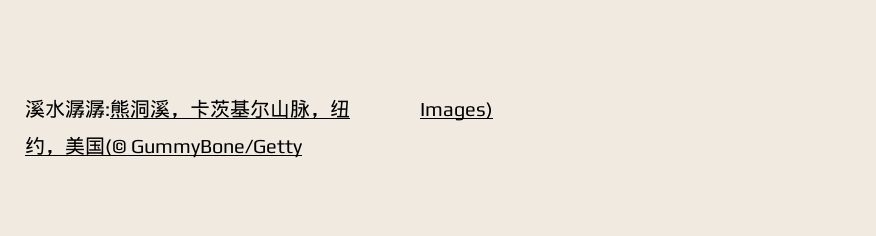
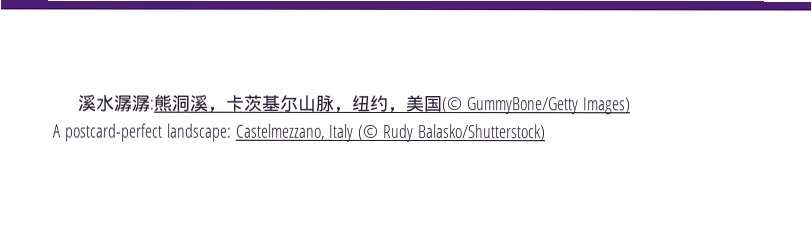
(493, 111) none -> [52,123,546,143] // A postcard-perfect landscape: Castelmezzano, Italy (© Rudy Balasko/Shutterstock)

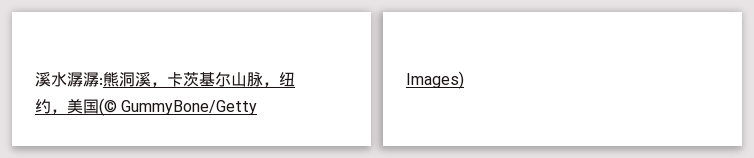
[52,123,546,143] // A postcard-perfect landscape: Castelmezzano, Italy (© Rudy Balasko/Shutterstock) -> (464, 80) none

